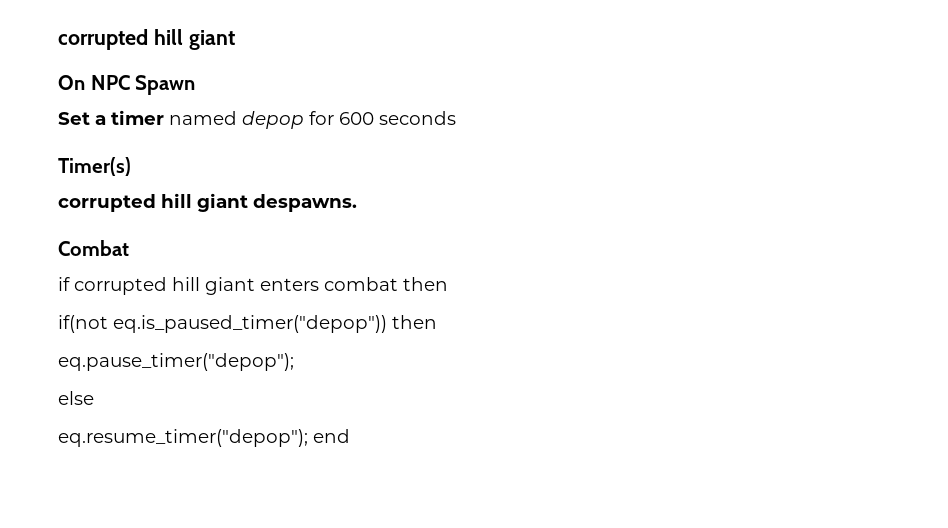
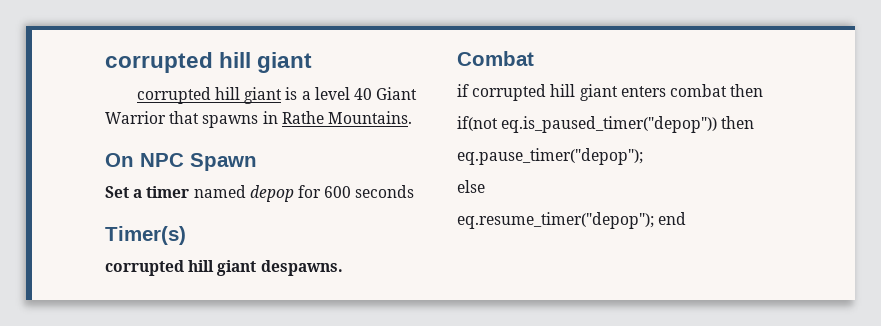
[58,29,235,50] corrupted hill giant -> [105,52,313,73] [136,87,418,104] [105,111,412,128] corrupted hill giant // corrupted hill giant is a level 40 Giant Warrior that spawns in Rathe Mountains.

